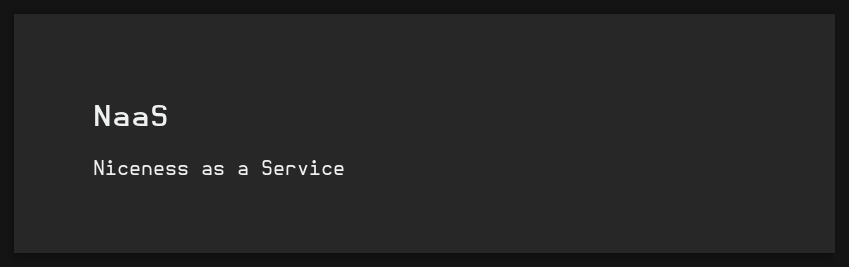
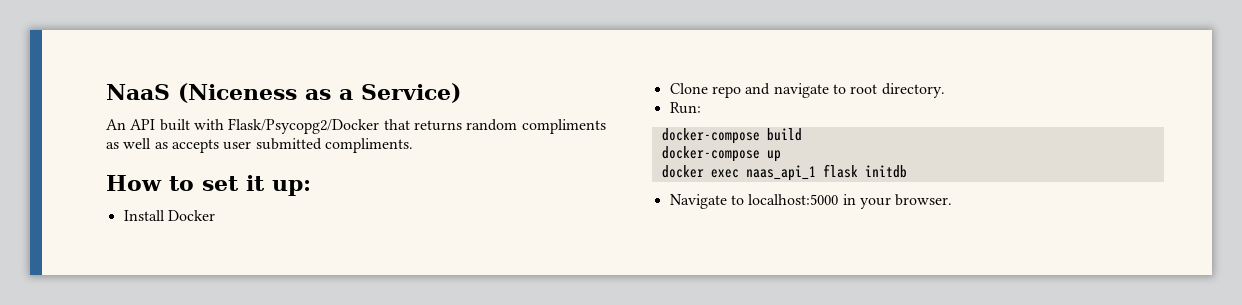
[93,160,189,175] // Niceness -> [178,83,297,103] (Niceness
[261,160,345,175] Service -> [361,83,461,103] [106,118,606,134] [106,138,413,153] [106,175,311,196] [123,210,215,221] [669,83,945,98] [669,102,701,114] [661,128,802,144] [661,146,781,162] [661,164,907,181] [669,194,953,209] Service) // An API built with Flask/Psycopg2/Docker that returns random compliments as well as accepts user submitted compliments. // How to set it up: // Install Docker // Clone repo and navigate to root directory. // Run: // docker-compose build // docker-compose up // docker exec naas_api_1 flask initdb // Navigate to localhost:5000 in your browser.

